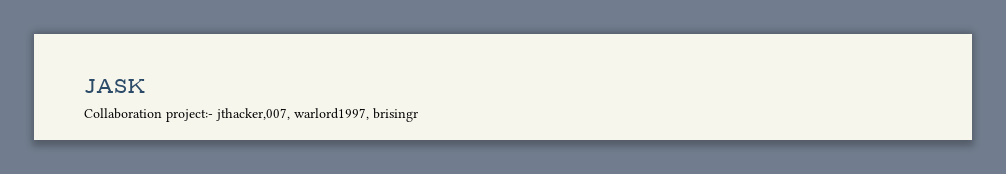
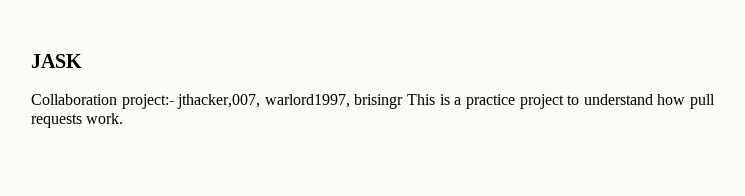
(418, 115) none -> [407,94,716,109] [31,113,124,128] This is a practice project to understand how pull requests work.

